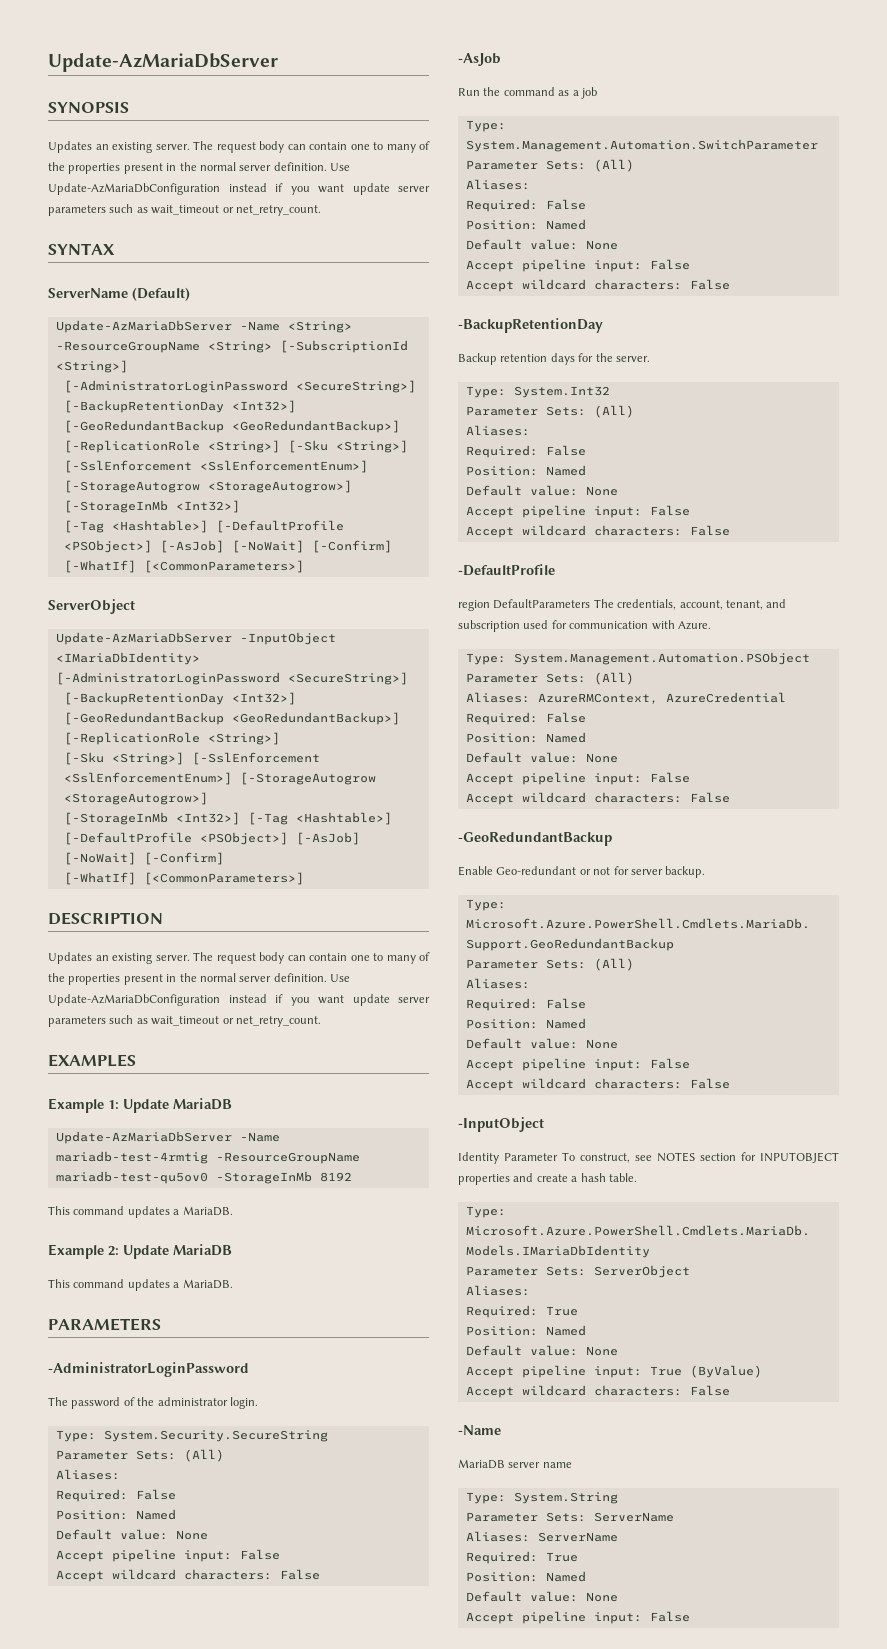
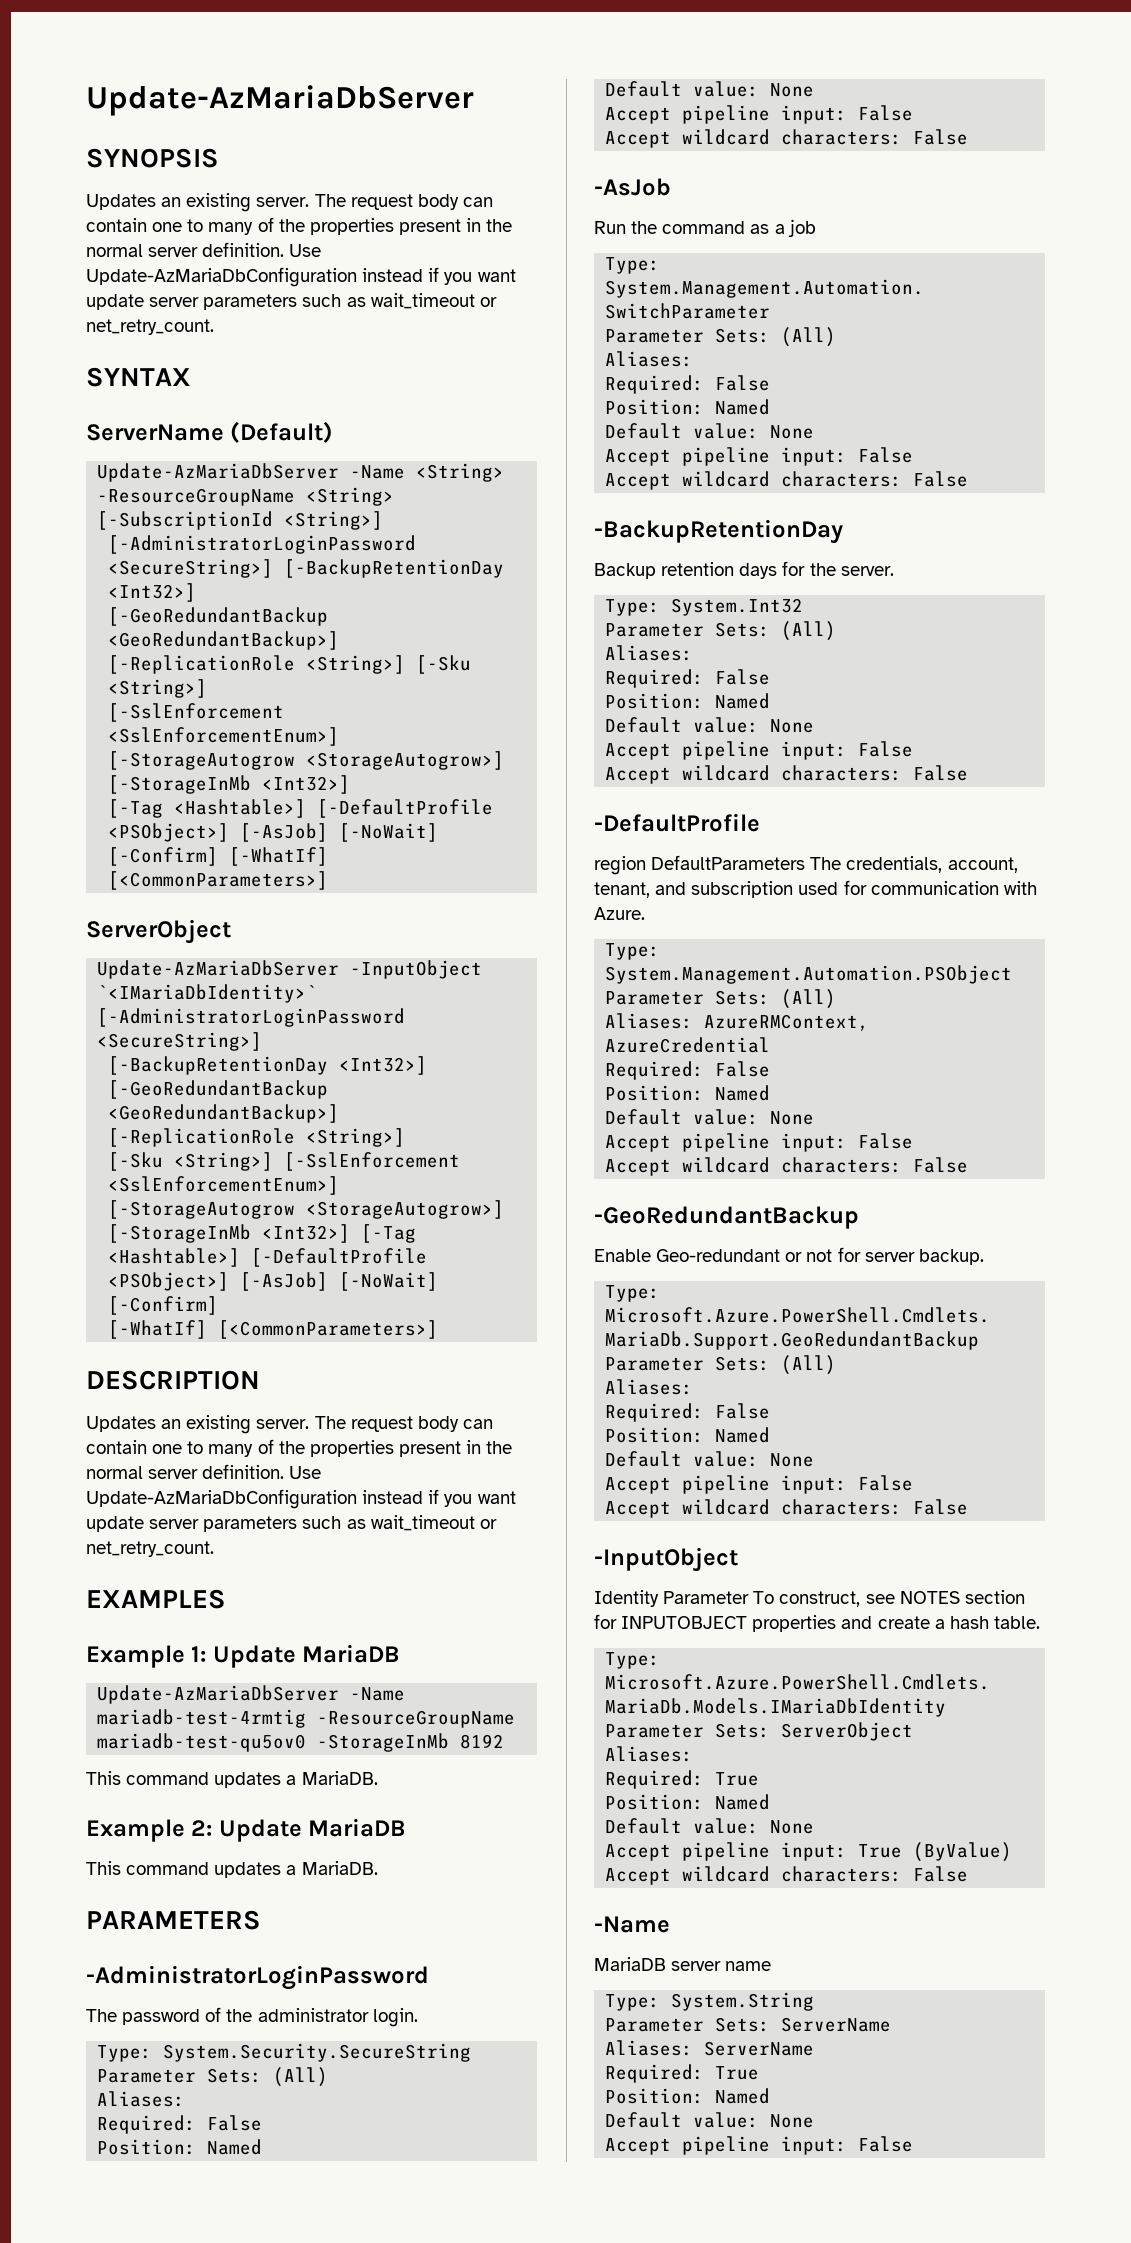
[55,652,200,665] <IMariaDbIdentity> -> [97,984,318,1003] `<IMariaDbIdentity>`

